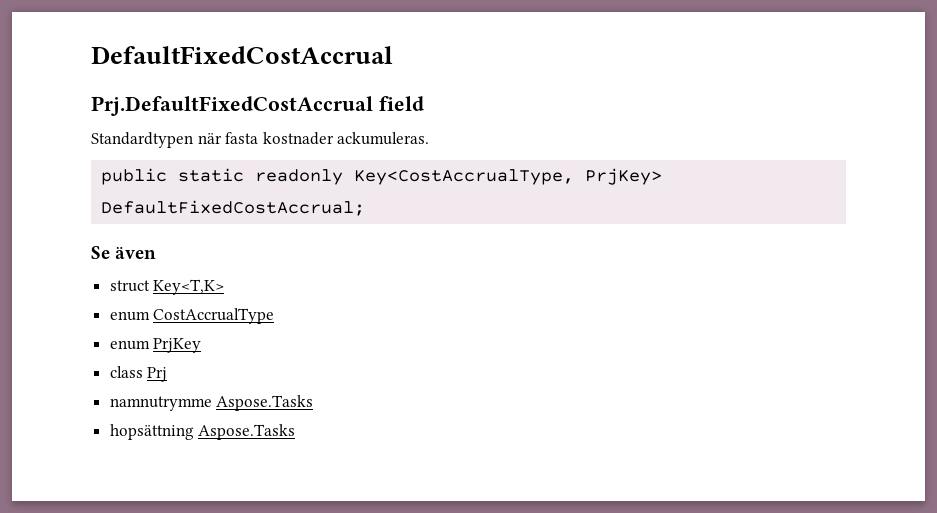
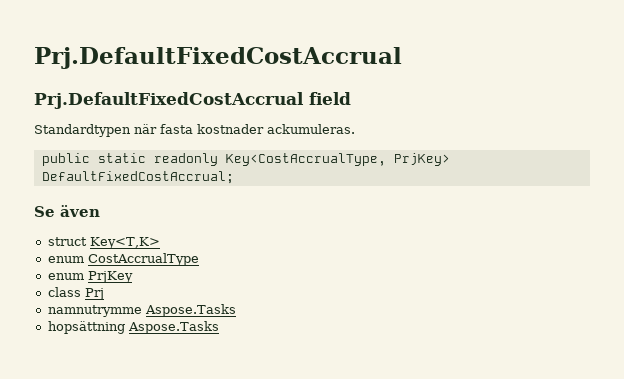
[91,46,393,64] DefaultFixedCostAccrual -> [34,47,402,69] Prj.DefaultFixedCostAccrual

